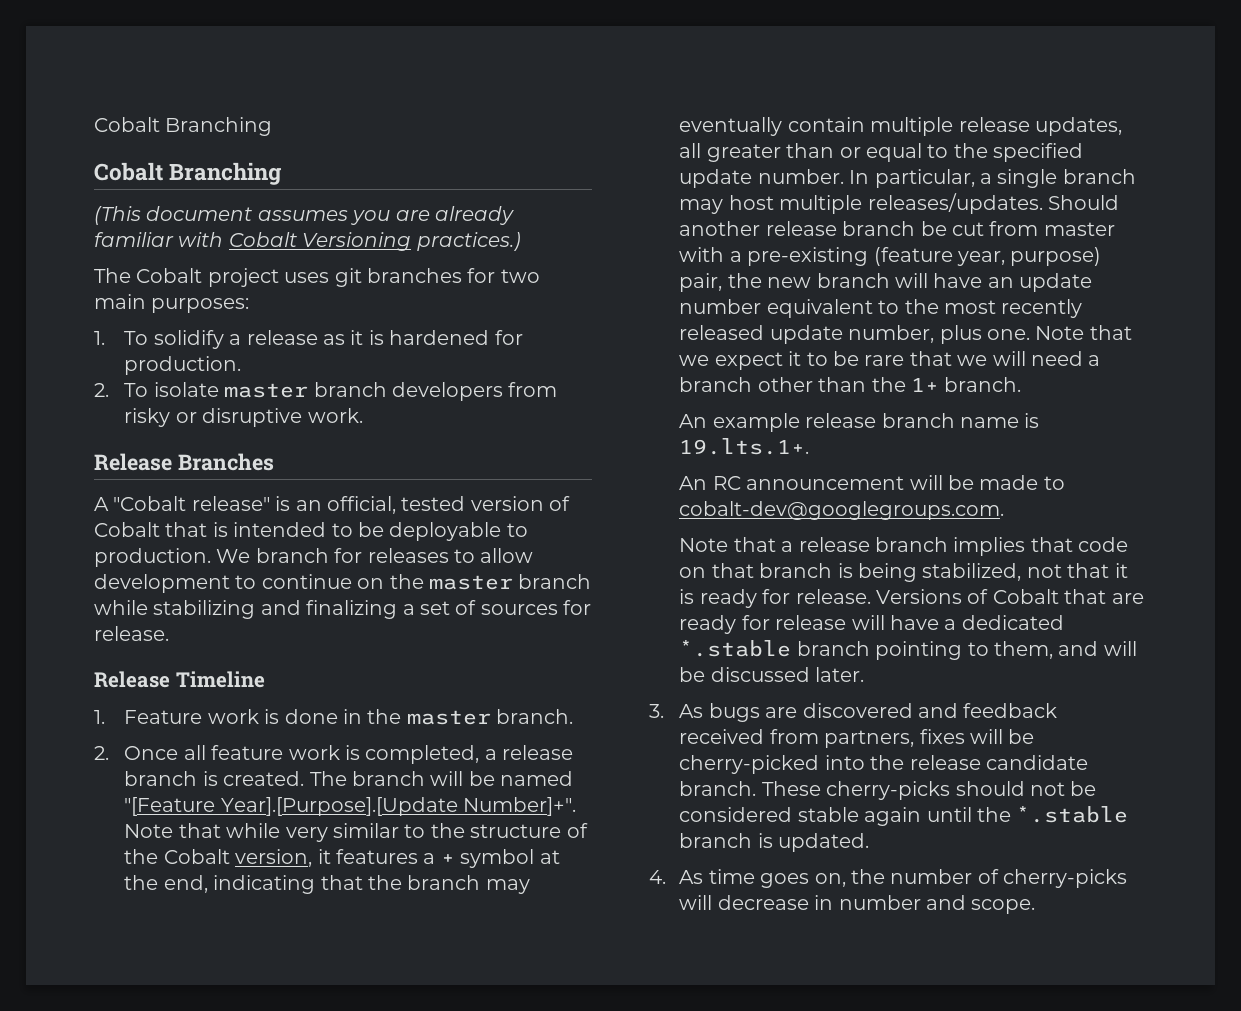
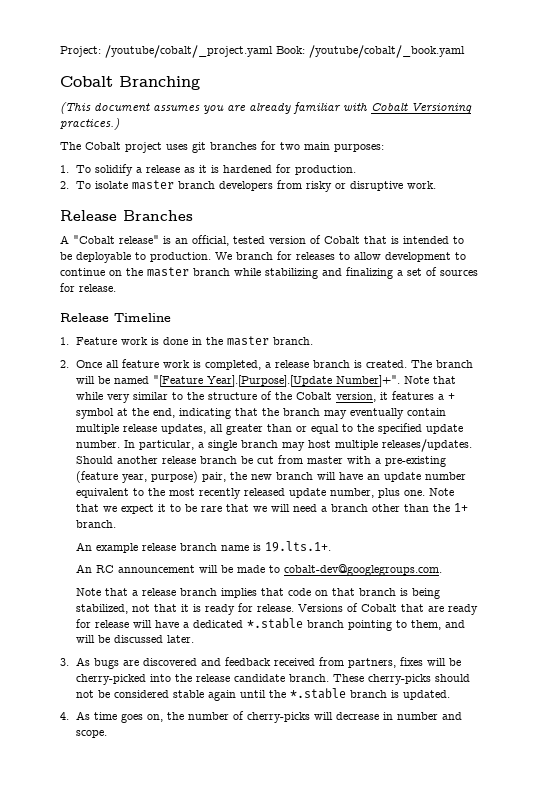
[94,117,273,136] Cobalt Branching -> [60,45,465,58] Project: /youtube/cobalt/_project.yaml Book: /youtube/cobalt/_book.yaml

